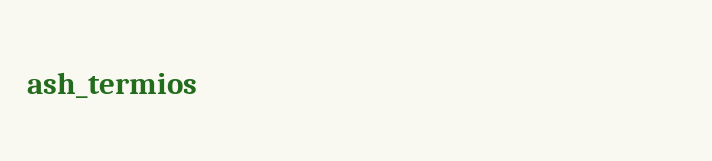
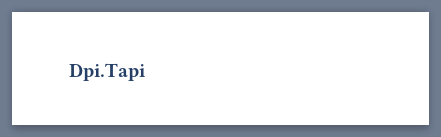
[27,72,197,98] ash_termios -> [69,63,146,81] Dpi.Tapi

